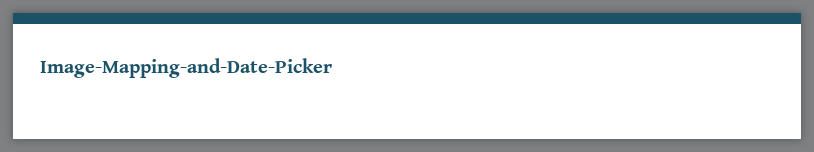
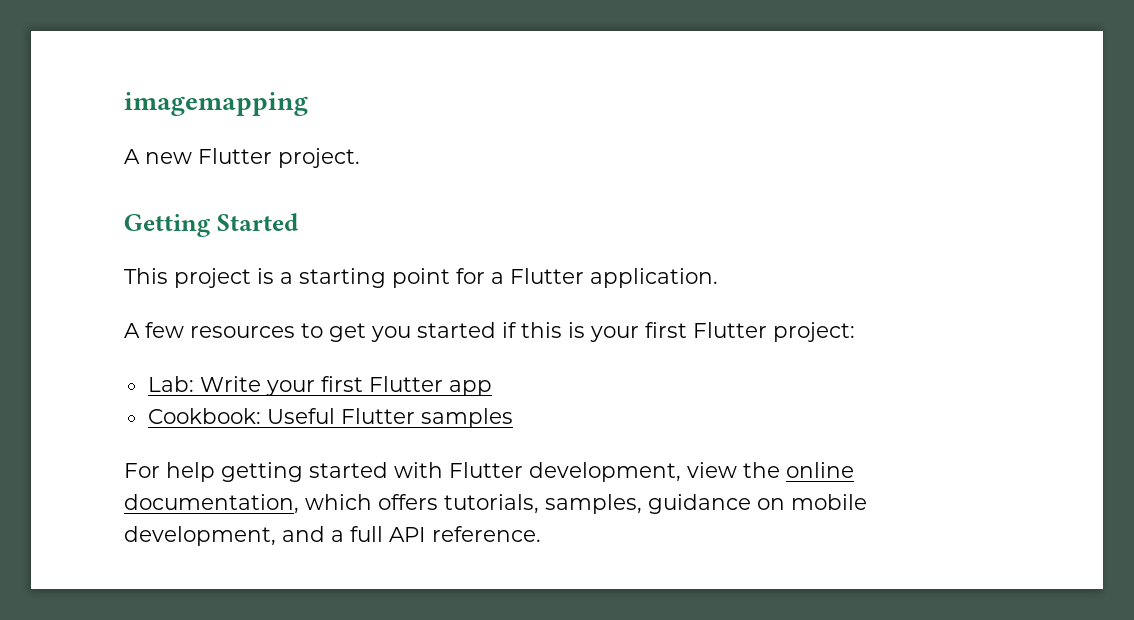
[40,58,332,78] Image-Mapping-and-Date-Picker -> [124,92,308,116] [124,148,360,168] [124,213,299,237] [124,268,718,288] [124,322,855,342] [147,376,492,396] [147,408,513,428] [124,462,854,482] [124,494,867,514] [124,526,541,546] imagemapping // A new Flutter project. // Getting Started // This project is a starting point for a Flutter application. // A few resources to get you started if this is your first Flutter project: // Lab: Write your first Flutter app // Cookbook: Useful Flutter samples // For help getting started with Flutter development, view the online documentation, which offers tutorials, samples, guidance on mobile development, and a full API reference.

